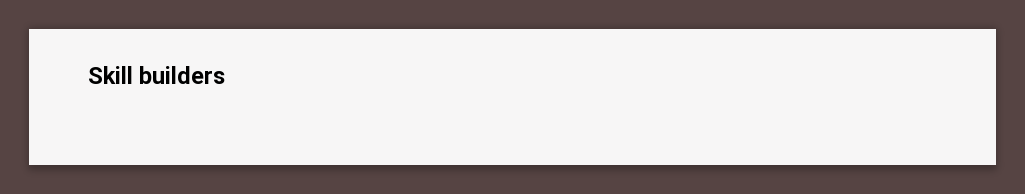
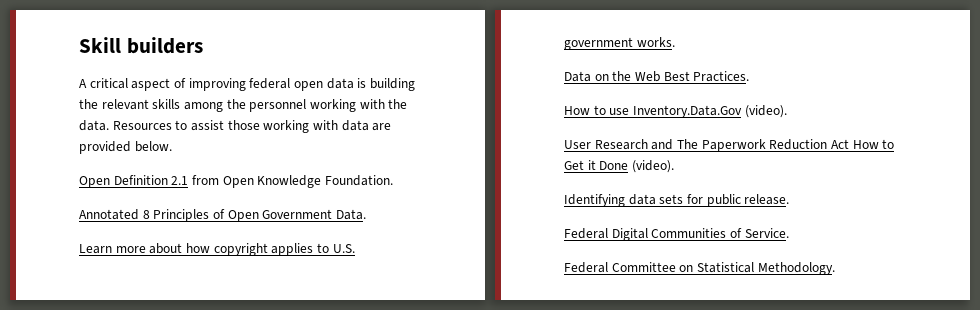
(226, 75) none -> [79,78,415,91] [79,99,408,112] [79,120,392,133] [79,141,172,154] [79,175,393,188] [79,209,366,222] [79,243,355,256] [564,37,675,50] [564,71,750,82] [564,105,787,118] [564,139,895,152] [564,160,674,173] [564,194,790,207] [564,228,789,241] [564,262,835,275] // A critical aspect of improving federal open data is building the relevant skills among the personnel working with the data. Resources to assist those working with data are provided below. // Open Definition 2.1 from Open Knowledge Foundation. // Annotated 8 Principles of Open Government Data. // Learn more about how copyright applies to U.S. government works. // Data on the Web Best Practices. // How to use Inventory.Data.Gov (video). // User Research and The Paperwork Reduction Act How to Get it Done (video). // Identifying data sets for public release. // Federal Digital Communities of Service. // Federal Committee on Statistical Methodology.

